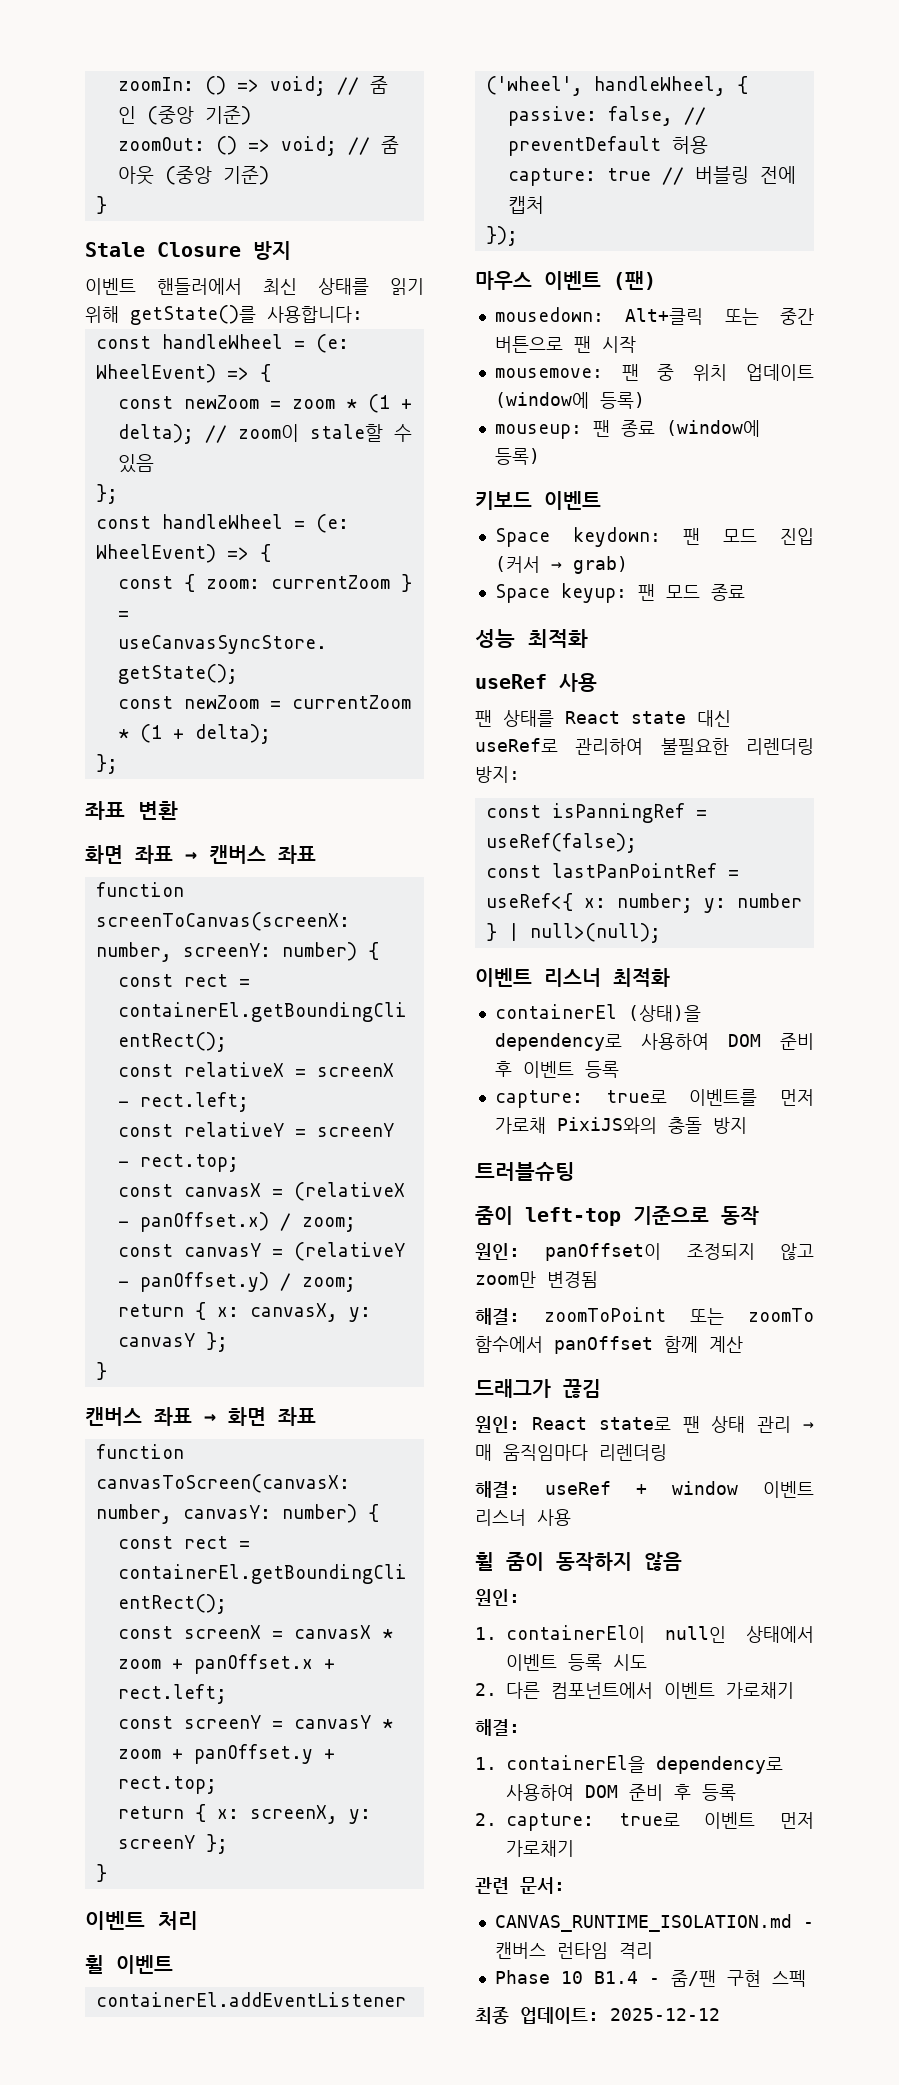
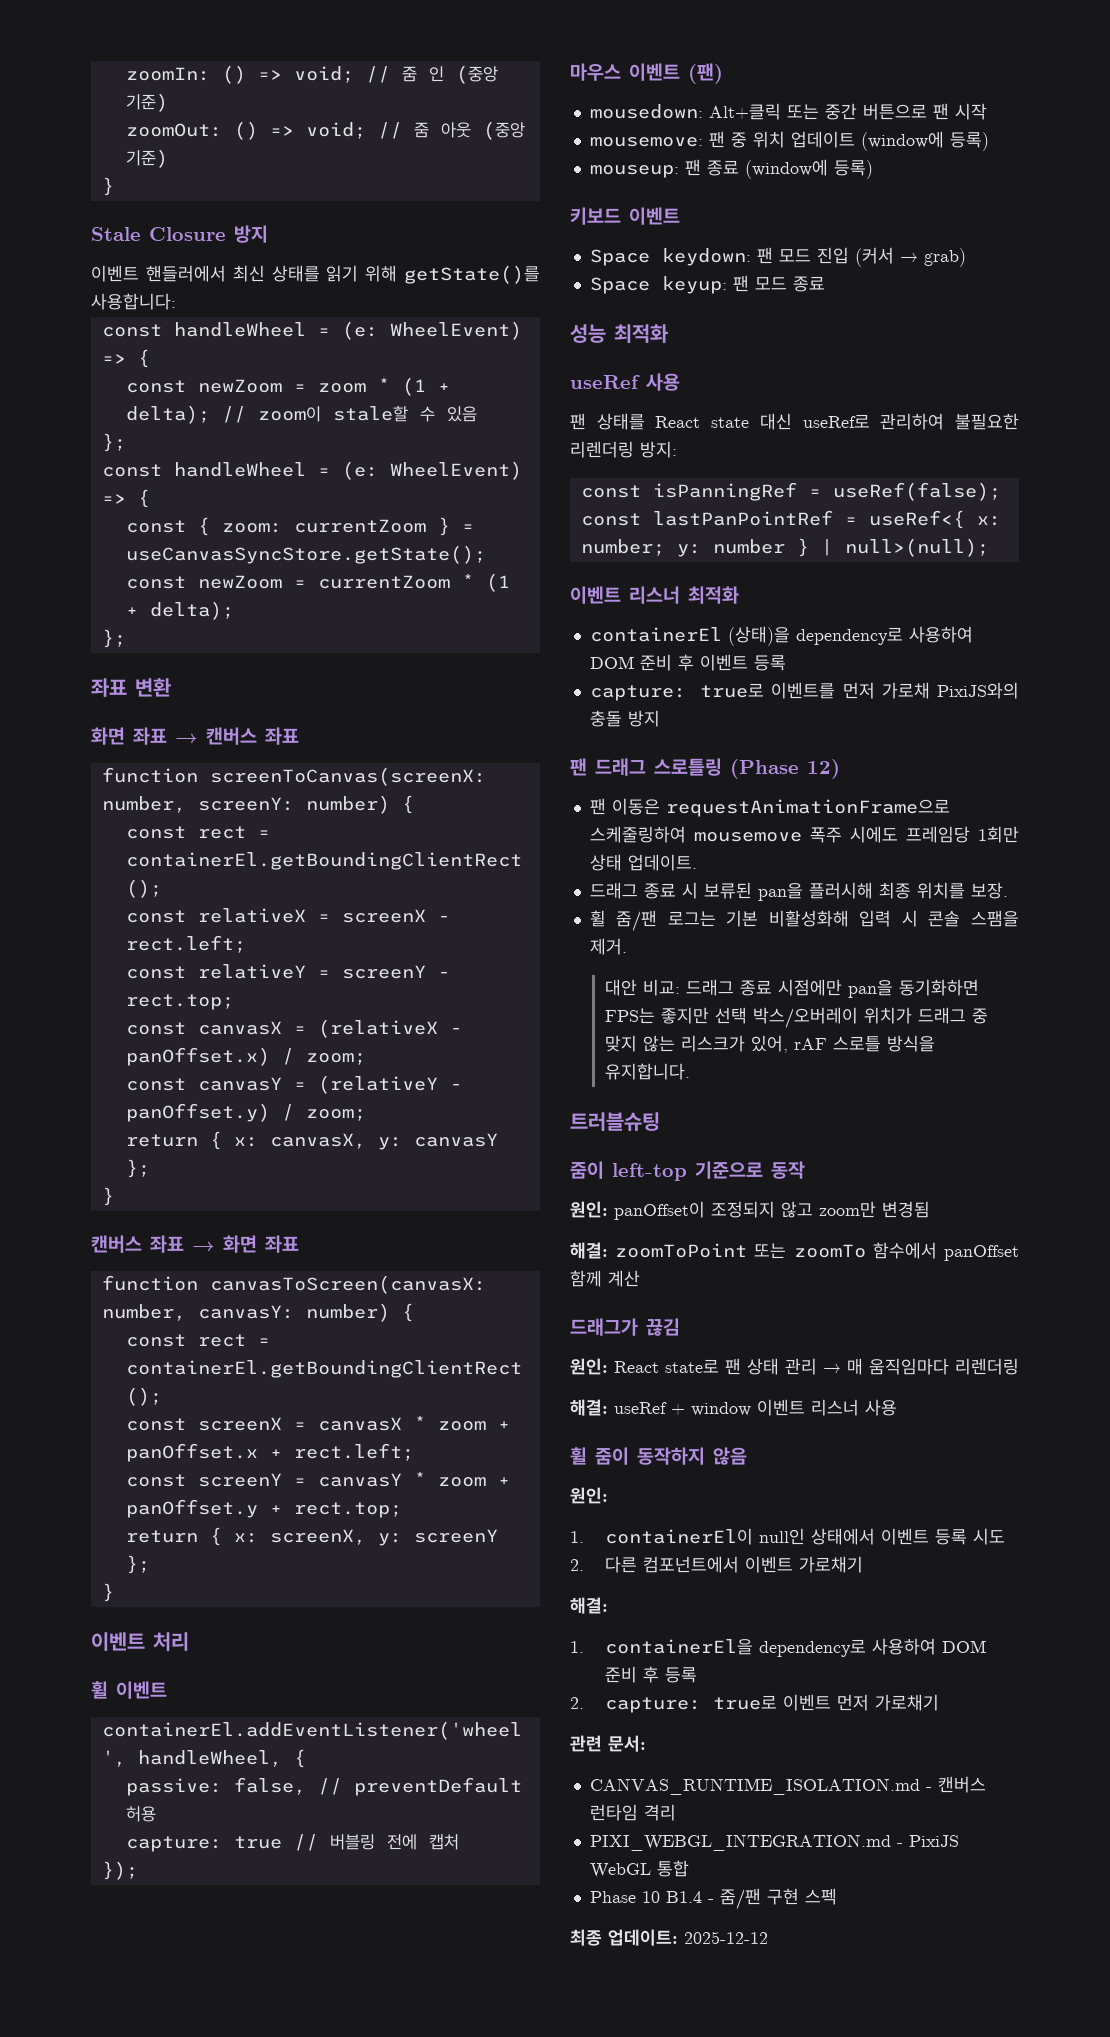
(747, 1125) none -> [570,758,840,779] [589,798,950,817] [589,826,1019,843] [589,854,697,871] [589,882,1008,901] [589,910,1019,932] [589,938,627,955] [604,979,979,998] [604,1007,988,1029] [604,1035,935,1053] [604,1063,690,1080] // 팬 드래그 스로틀링 (Phase 12) // 팬 이동은 requestAnimationFrame으로 스케줄링하여 mousemove 폭주 시에도 프레임당 1회만 상태 업데이트. // 드래그 종료 시 보류된 pan을 플러시해 최종 위치를 보장. // 휠 줌/팬 로그는 기본 비활성화해 입력 시 콘솔 스팸을 제거. // 대안 비교: 드래그 종료 시점에만 pan을 동기화하면 FPS는 좋지만 선택 박스/오버레이 위치가 드래그 중 맞지 않는 리스크가 있어, rAF 스로틀 방식을 유지합니다.
(653, 1950) none -> [589,1834,959,1851] [589,1860,689,1878] // PIXI_WEBGL_INTEGRATION.md - PixiJS WebGL 통합

